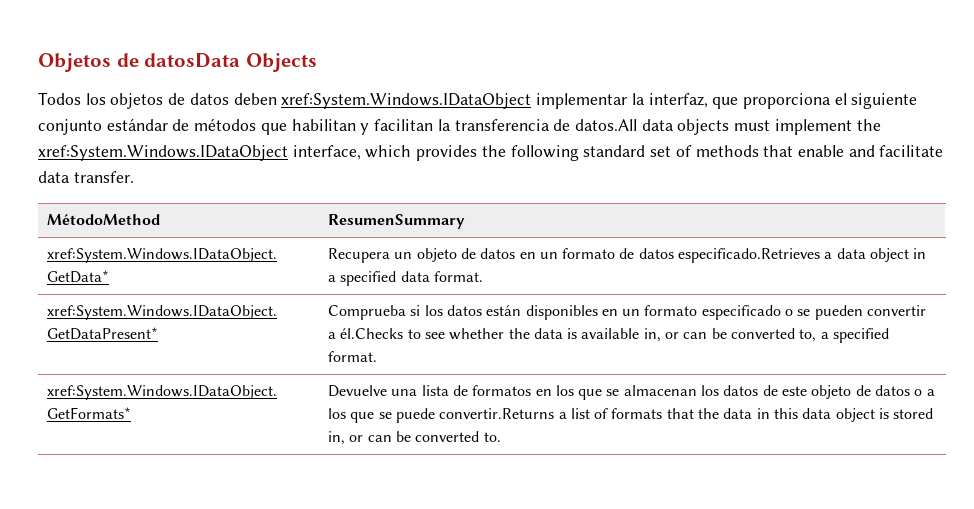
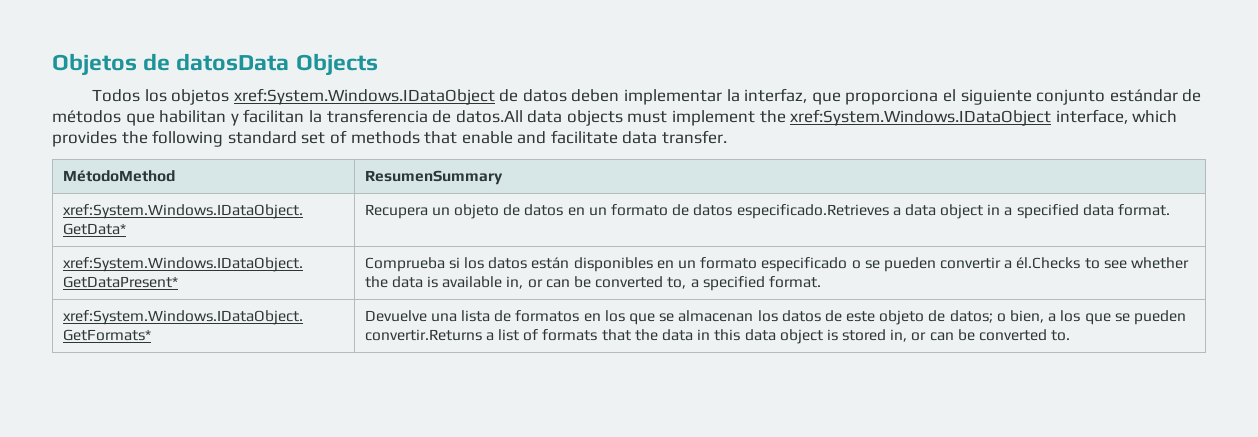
(164, 101) none -> [233,88,495,105] xref:System.Windows.IDataObject
[281,93,532,109] xref:System.Windows.IDataObject -> (620, 95) none
[875,385,923,396] datos o -> [949,310,1044,323] datos; o bien,
[395,408,435,423] puede -> [1133,310,1186,325] pueden

